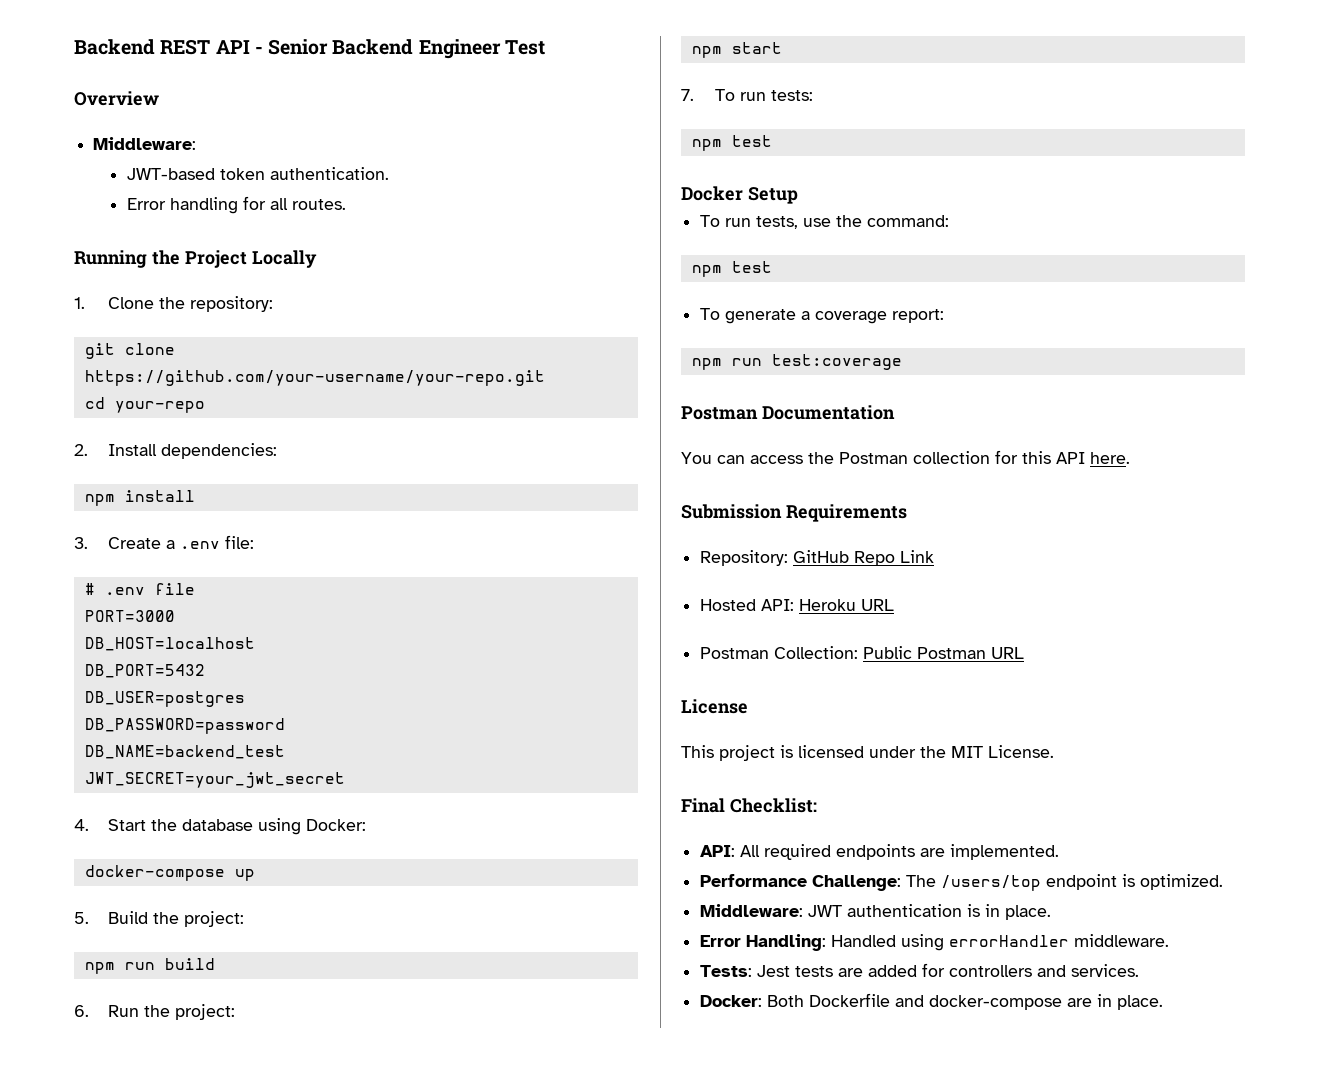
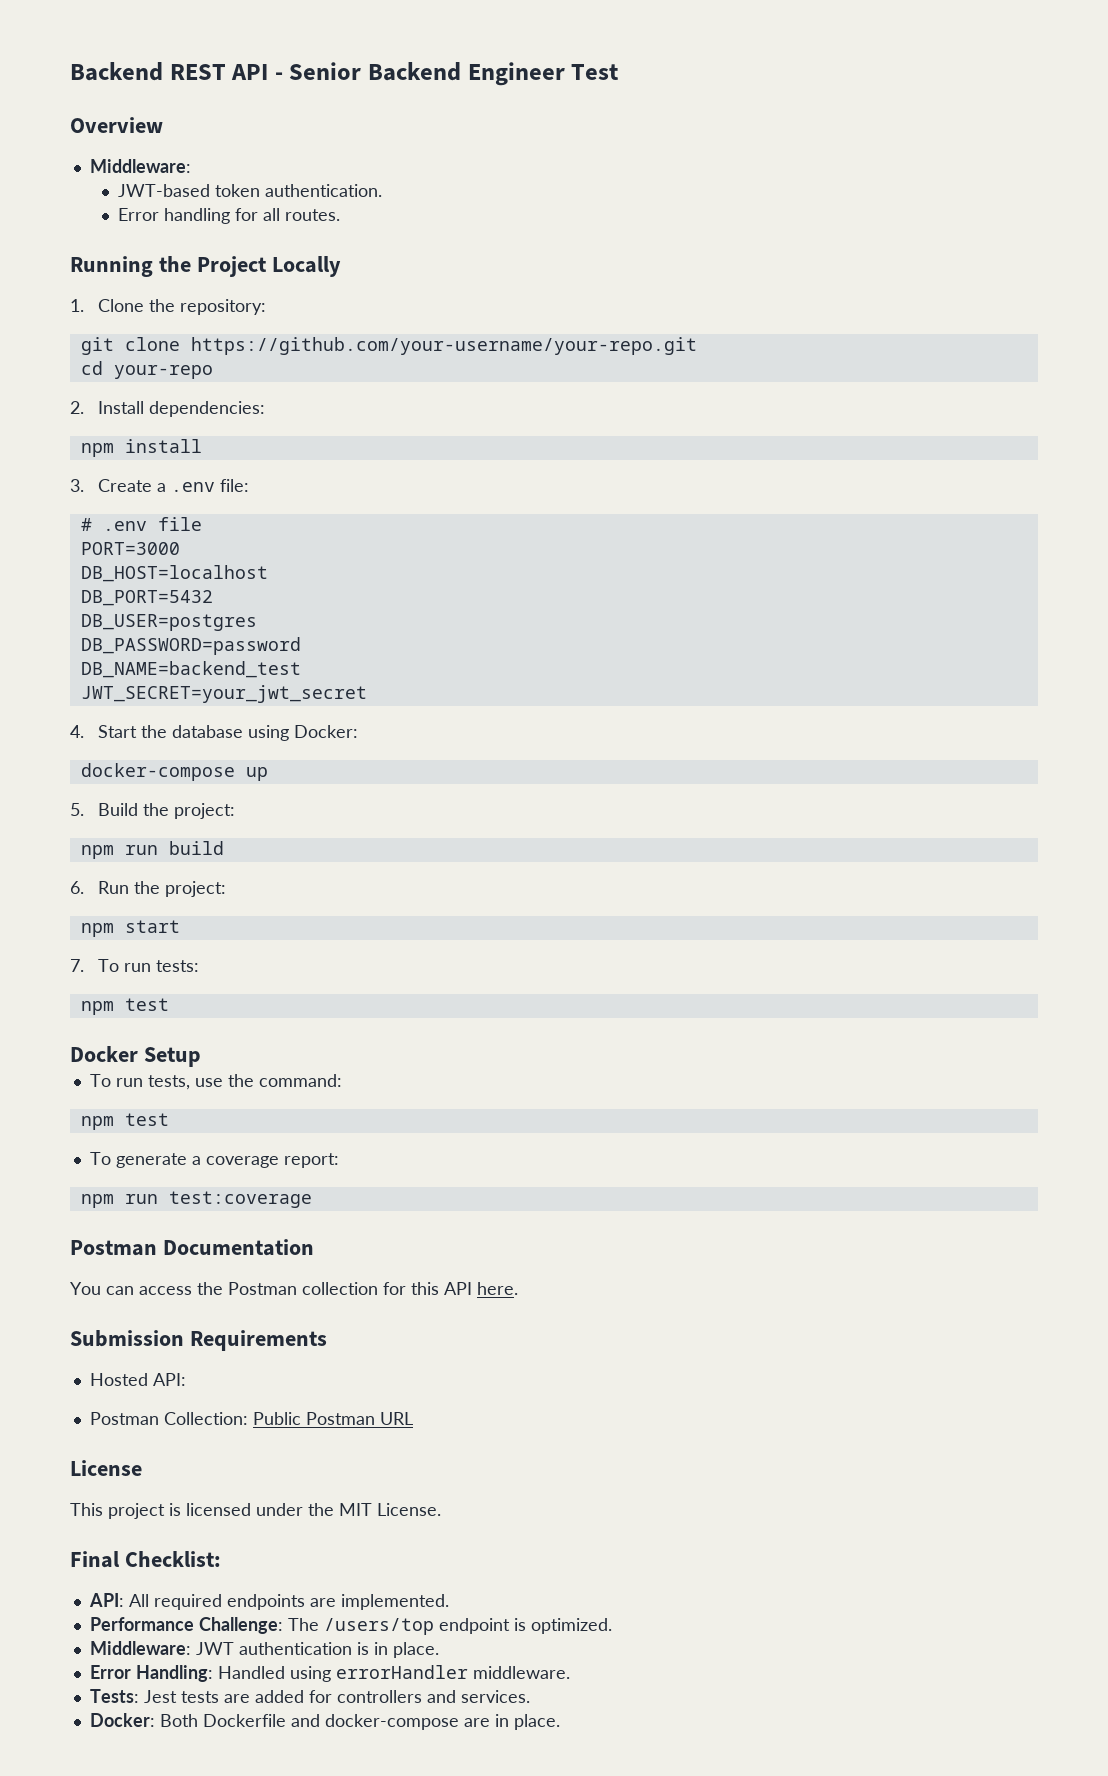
[700,550,935,566] // Repository: GitHub Repo Link -> (327, 1340) none
[799,599,895,611] Heroku URL -> (186, 1379) none

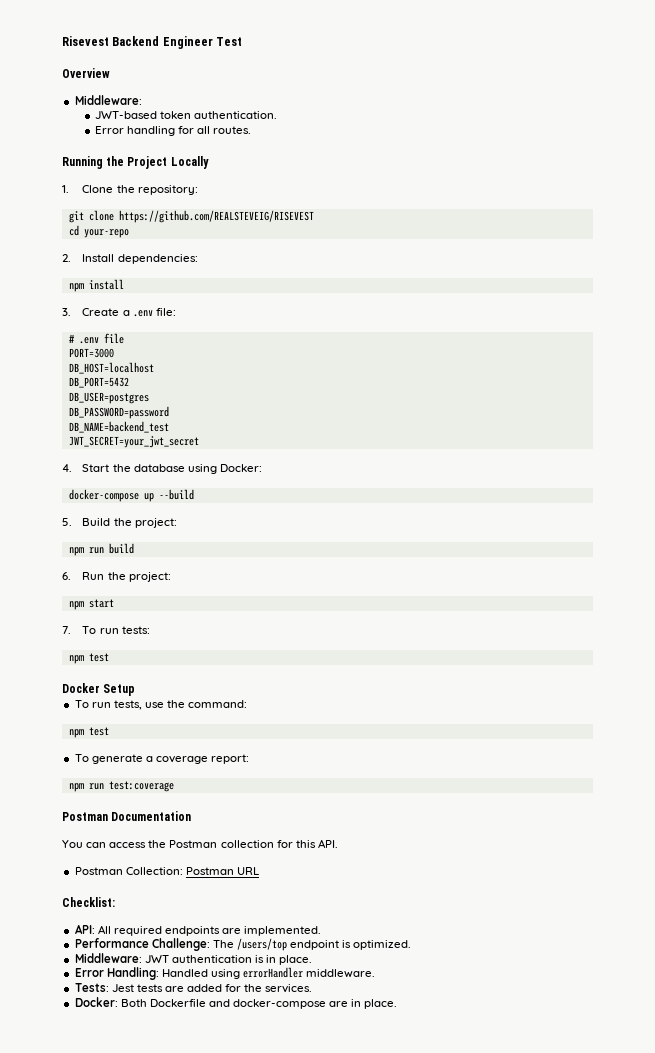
[70,62,362,81] Backend REST API - Senior -> [62,36,109,46] Risevest
[190,337,697,355] https://github.com/your-username/your-repo.git -> [118,210,314,223] https://github.com/REALSTEVEIG/RISEVEST
(268, 774) none -> [158,489,194,500] --build
[444,1282,518,1295] [70,1330,327,1351] [89,1373,186,1386] API here. // Submission Requirements // Hosted API: -> [317,839,338,848] API.
[252,1412,301,1425] Public -> (183, 871) none
[70,1460,142,1476] [70,1503,441,1519] [70,1551,120,1568] License // This project is licensed under the MIT License. // Final -> (259, 871) none
[336,1690,456,1703] controllers and -> [244,984,263,992] the

